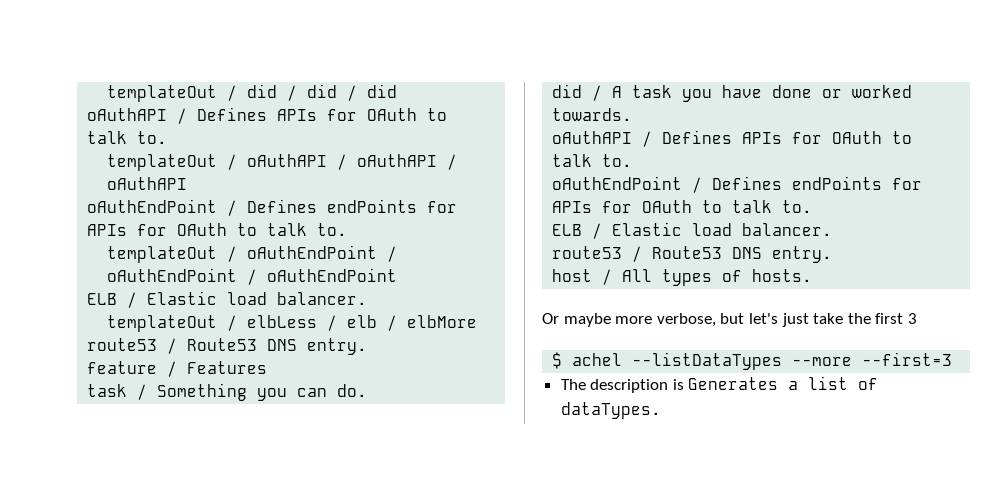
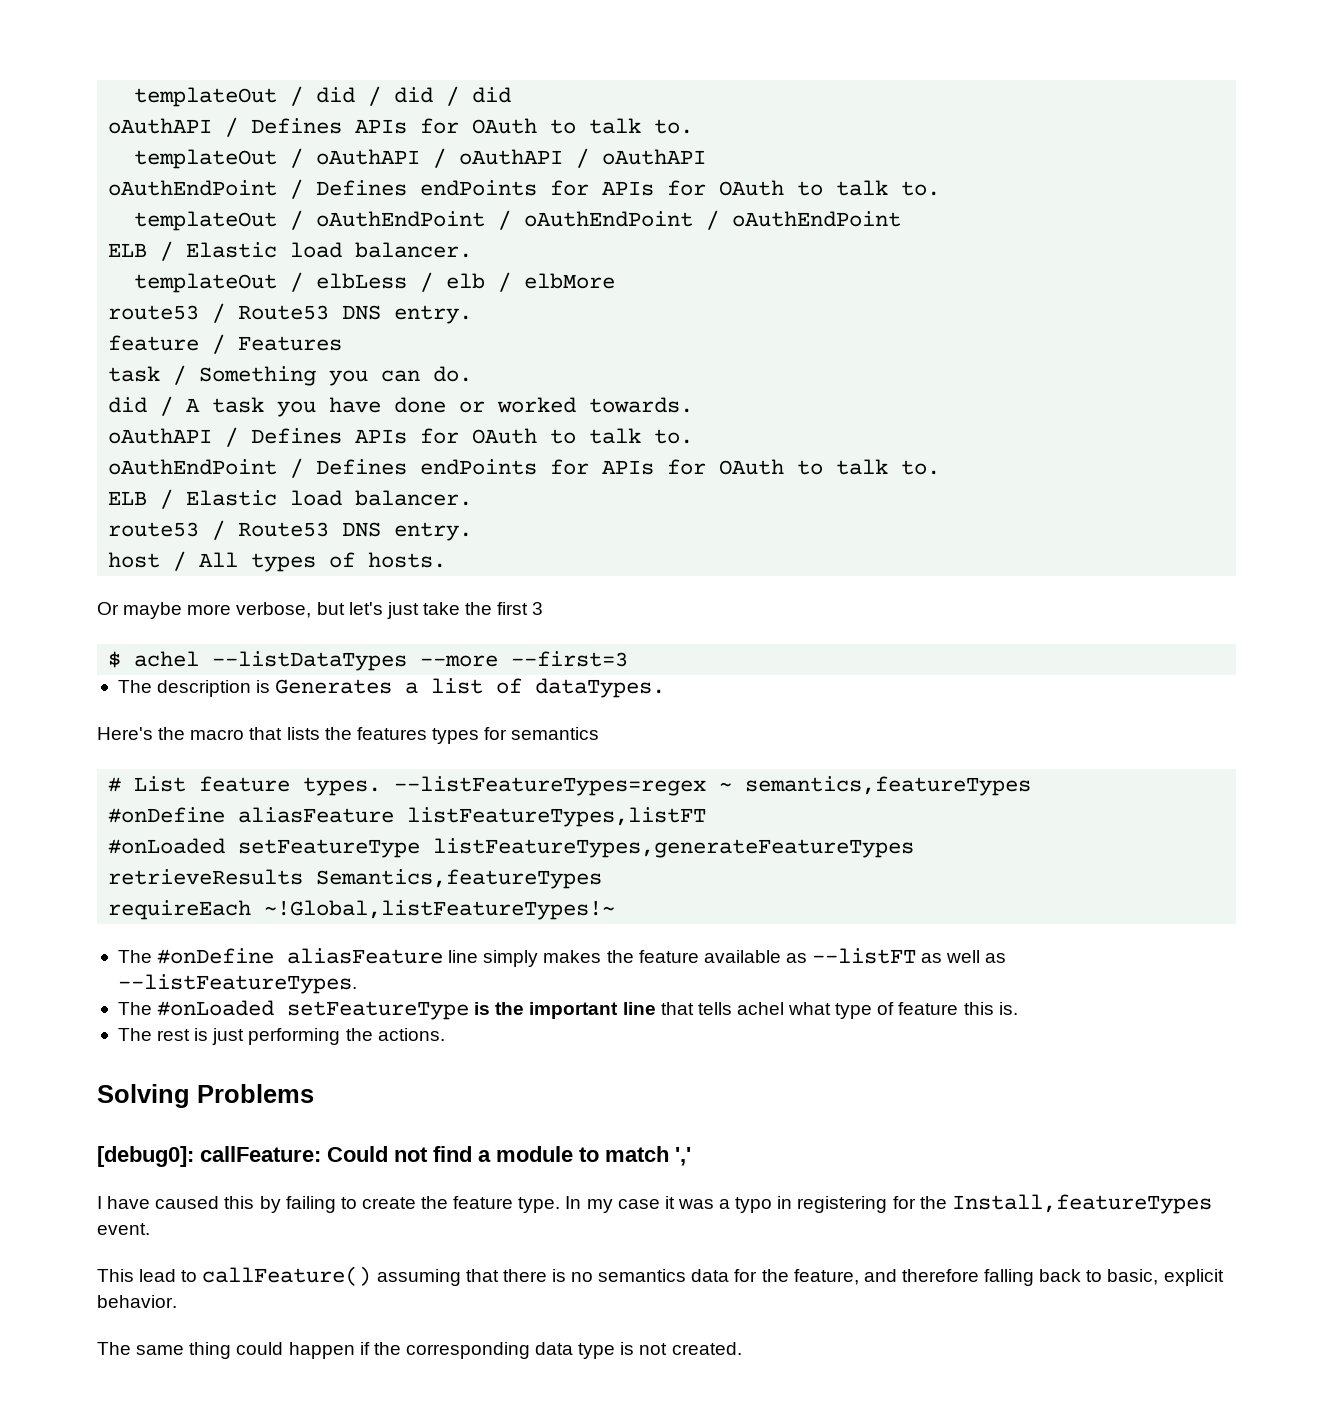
(661, 410) none -> [97,727,600,744] [108,776,1032,796] [108,807,707,827] [108,838,915,858] [108,869,603,889] [108,900,616,920] [117,948,1007,967] [117,974,357,994] [117,1000,1018,1020] [117,1028,445,1045] [97,1084,314,1108] [97,1146,691,1167] [97,1194,1212,1214] [97,1223,150,1235] [97,1266,1224,1286] [97,1295,177,1308] [97,1342,742,1359] // Here's the macro that lists the features types for semantics // # List feature types. --listFeatureTypes=regex ~ semantics,featureTypes // #onDefine aliasFeature listFeatureTypes,listFT // #onLoaded setFeatureType listFeatureTypes,generateFeatureTypes // retrieveResults Semantics,featureTypes // requireEach ~!Global,listFeatureTypes!~ // The #onDefine aliasFeature line simply makes the feature available as --listFT as well as --listFeatureTypes. // The #onLoaded setFeatureType is the important line that tells achel what type of feature this is. // The rest is just performing the actions. // Solving Problems // [debug0]: callFeature: Could not find a module to match ',' // I have caused this by failing to create the feature type. In my case it was a typo in registering for the Install,featureTypes event. // This lead to callFeature() assuming that there is no semantics data for the feature, and therefore falling back to basic, explicit behavior. // The same thing could happen if the corresponding data type is not created.

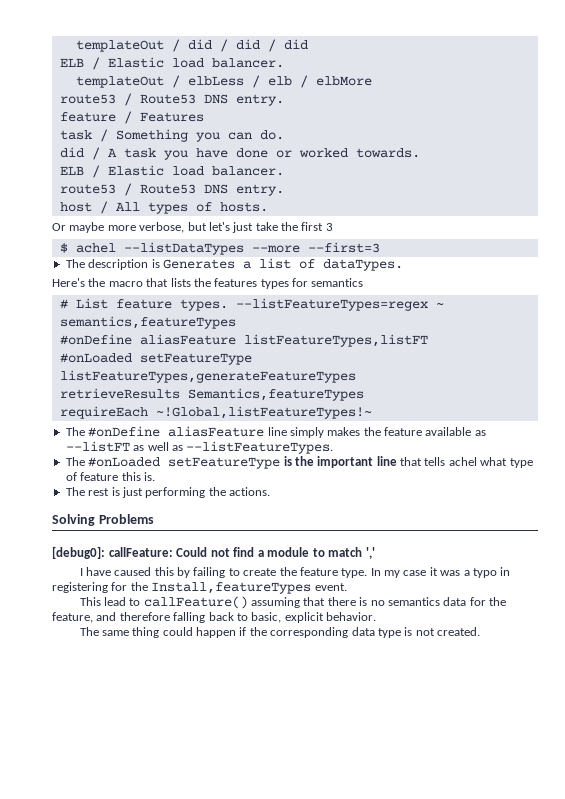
[108,117,694,137] [134,148,707,169] [108,179,941,199] [134,210,902,231] // oAuthAPI / Defines APIs for OAuth to talk to. // templateOut / oAuthAPI / oAuthAPI / oAuthAPI // oAuthEndPoint / Defines endPoints for APIs for OAuth to talk to. // templateOut / oAuthEndPoint / oAuthEndPoint / oAuthEndPoint -> (308, 44) none
[108,427,694,447] [108,458,941,478] // oAuthAPI / Defines APIs for OAuth to talk to. // oAuthEndPoint / Defines endPoints for APIs for OAuth to talk to. -> (420, 153) none

